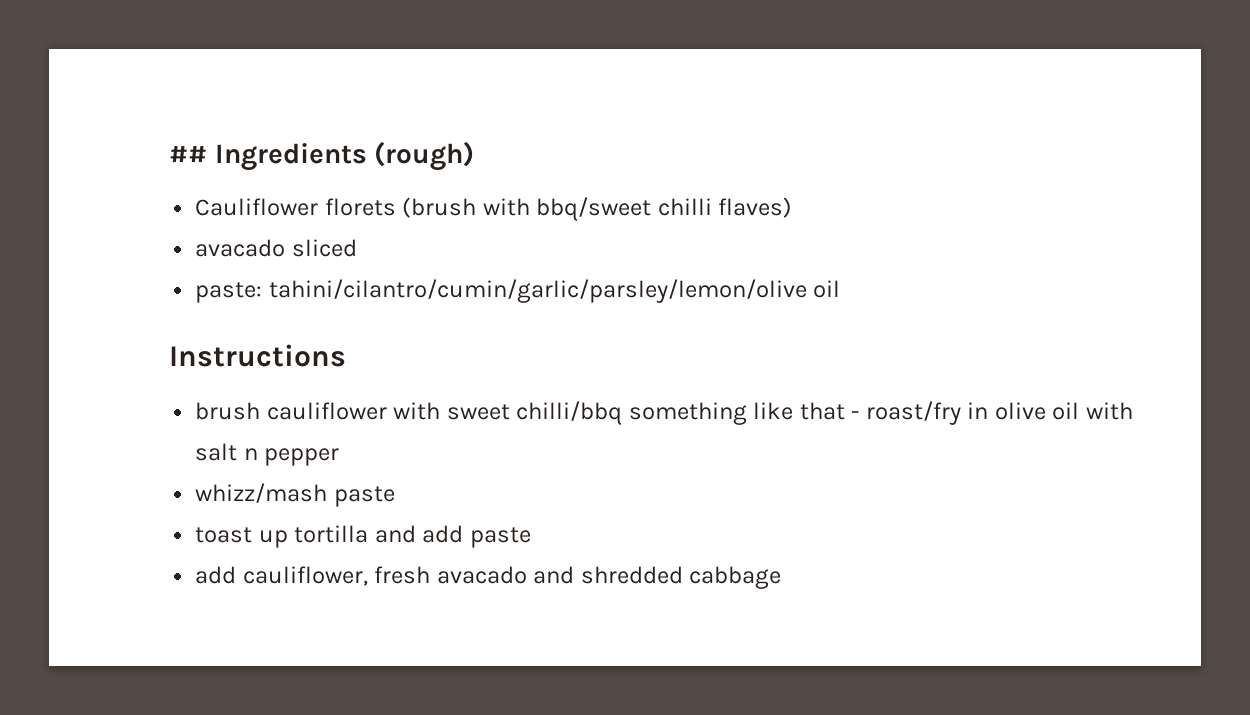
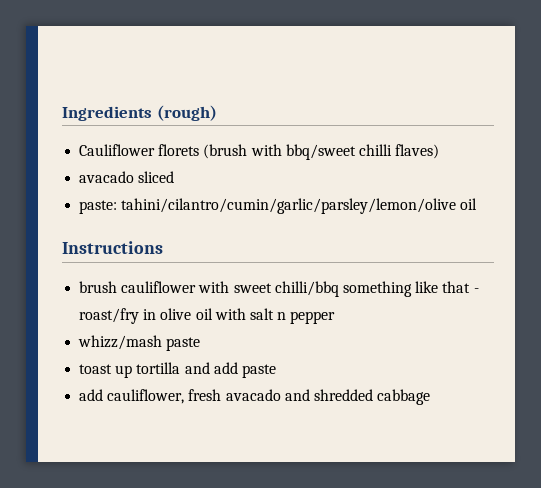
[169,146,207,163] ## -> (62, 113) none

